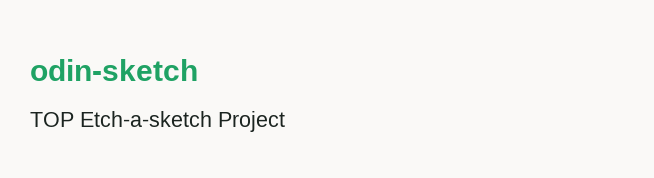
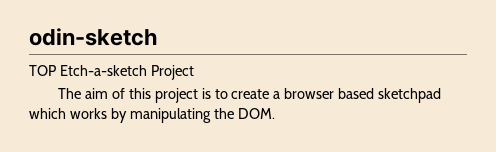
(285, 121) none -> [58,88,442,103] [29,108,275,123] // The aim of this project is to create a browser based sketchpad which works by manipulating the DOM.

